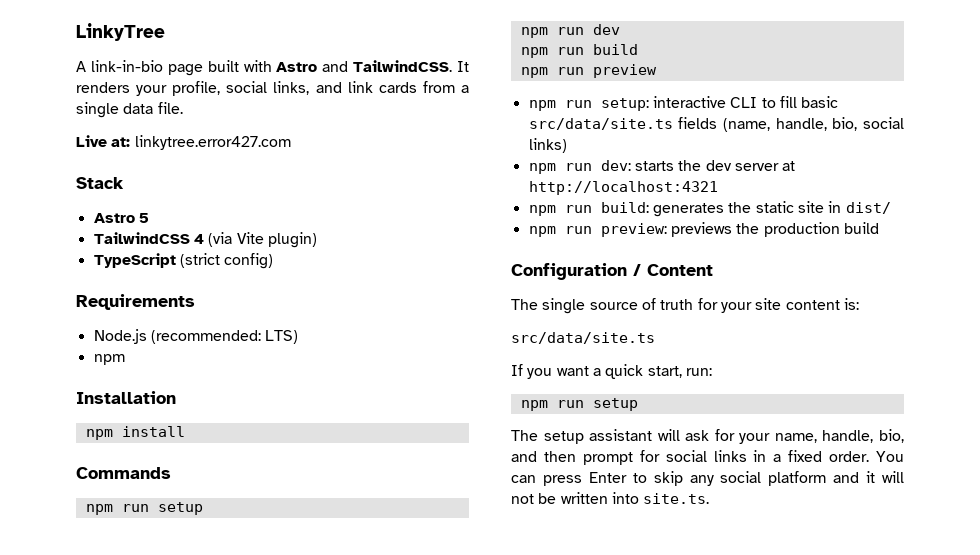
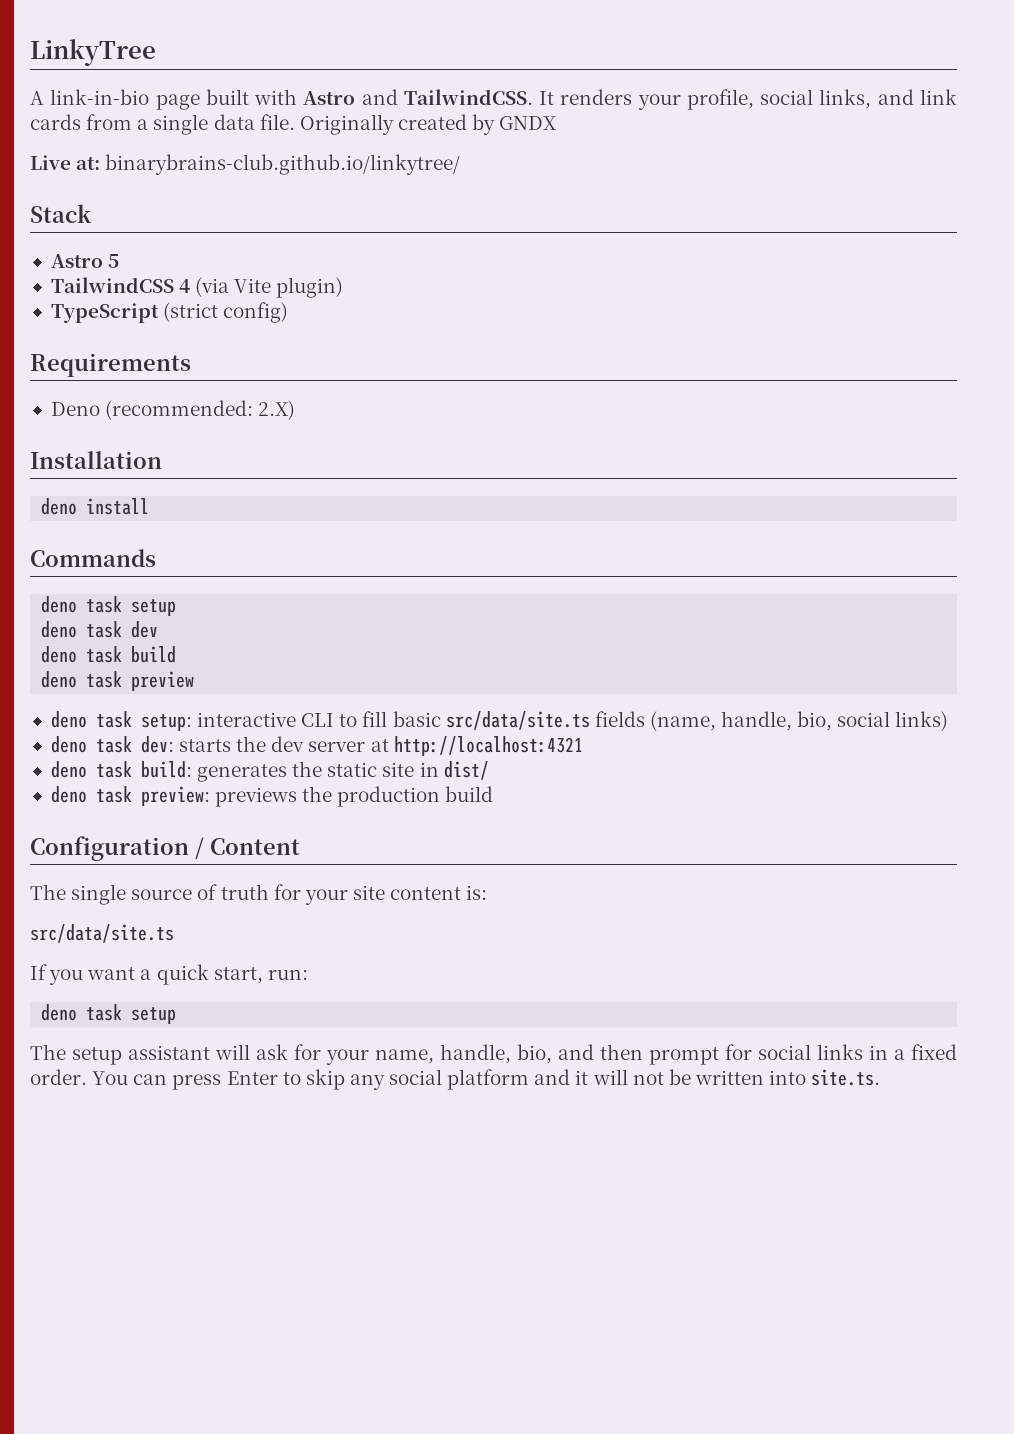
(183, 108) none -> [299,114,557,135] Originally created by GNDX
[134,135,291,150] linkytree.error427.com -> [105,154,461,175] binarybrains-club.github.io/linkytree/
[93,329,299,344] [93,354,125,365] Node.js (recommended: LTS) // npm -> [50,400,296,420] Deno (recommended: 2.X)
[85,429,113,440] npm -> [41,498,78,515] deno
[85,502,203,515] [520,27,584,38] npm run setup // npm run -> [41,596,177,616] [41,621,123,638] deno task setup // deno task
[520,44,638,58] [520,67,584,78] npm run build // npm run -> [41,646,177,663] [41,671,123,688] deno task build // deno task
[528,100,592,111] npm run -> [50,711,132,728] deno task
[528,163,592,174] npm run -> [50,736,132,753] deno task
[528,205,592,216] npm run -> [50,761,132,778] deno task
[528,226,592,237] npm run -> [50,786,132,803] deno task
[520,400,584,411] npm run -> [41,1004,123,1021] deno task

